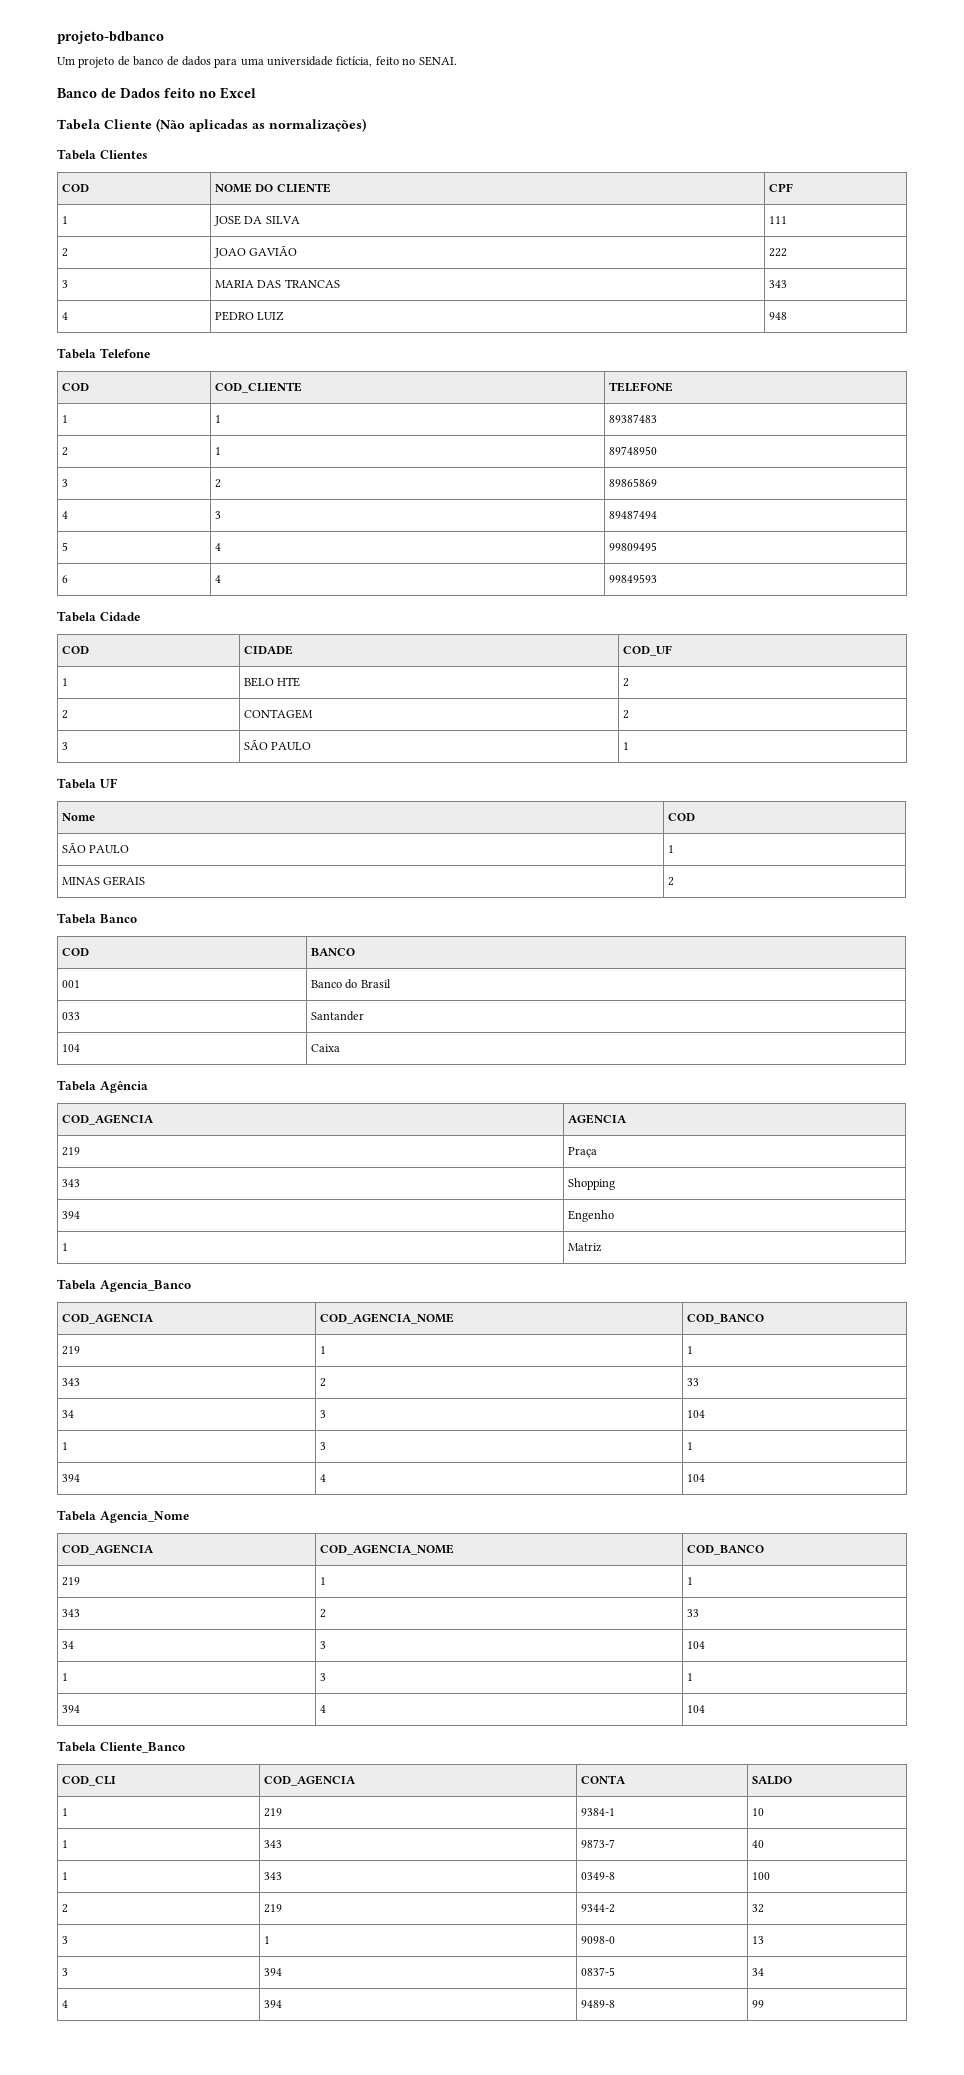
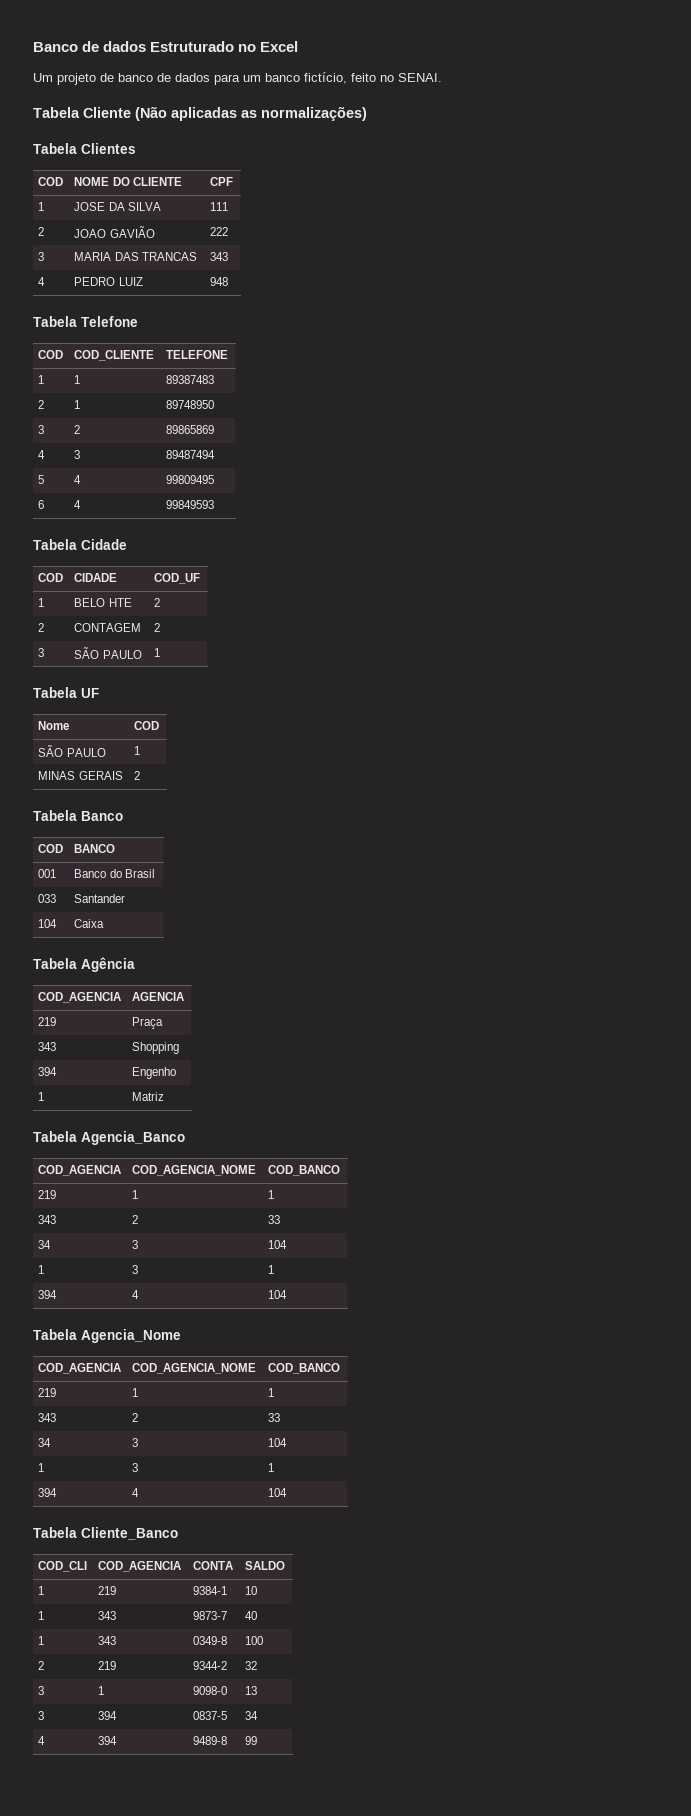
[57,31,164,44] projeto-bdbanco -> [33,41,299,52] Banco de dados Estruturado no Excel
[240,56,373,67] uma universidade fictícia, -> [243,72,347,84] um banco fictício,
[57,87,256,99] // Banco de Dados feito no Excel -> (442, 77) none

